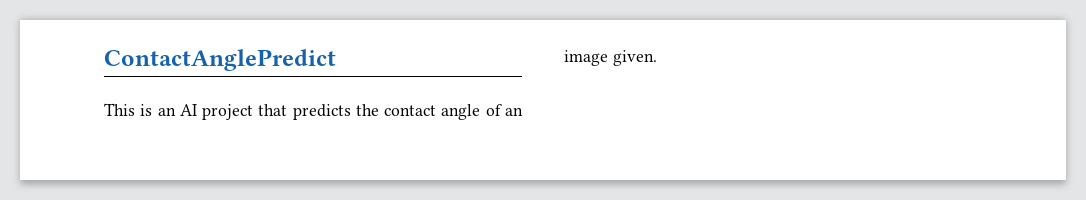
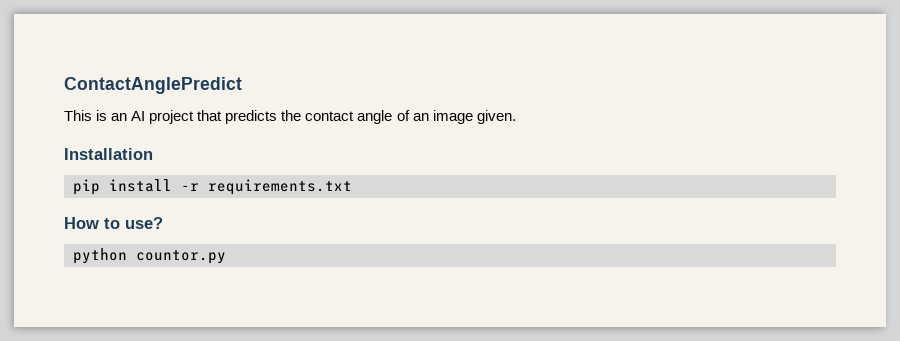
(657, 58) none -> [64,148,153,160] [73,179,352,195] [64,217,163,229] [73,248,226,264] // Installation // pip install -r requirements.txt // How to use? // python countor.py

